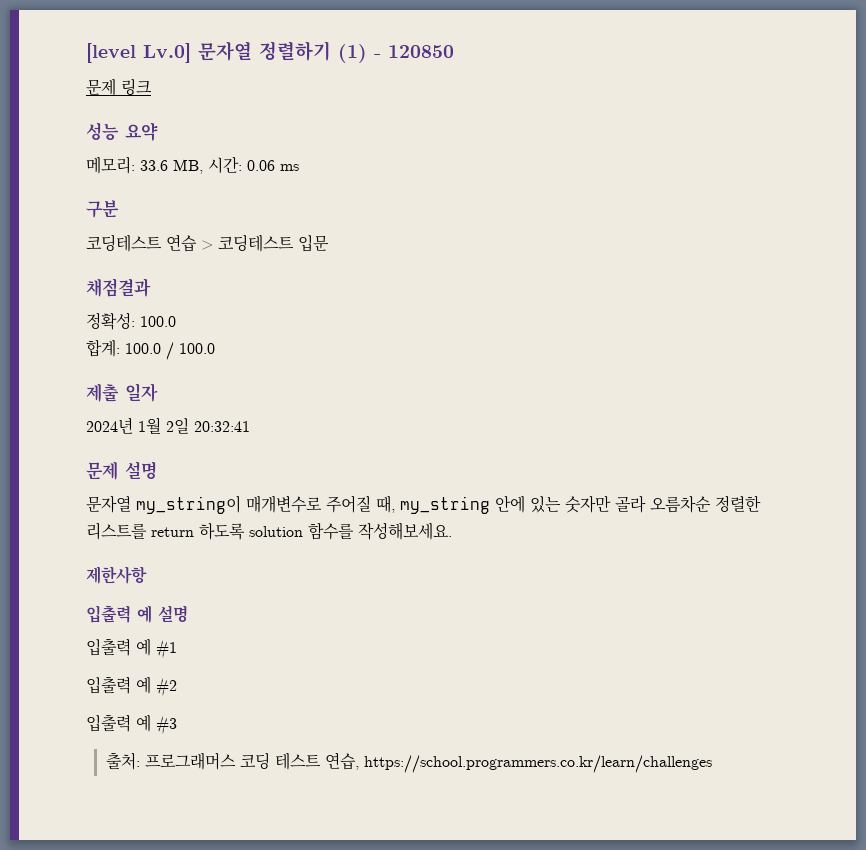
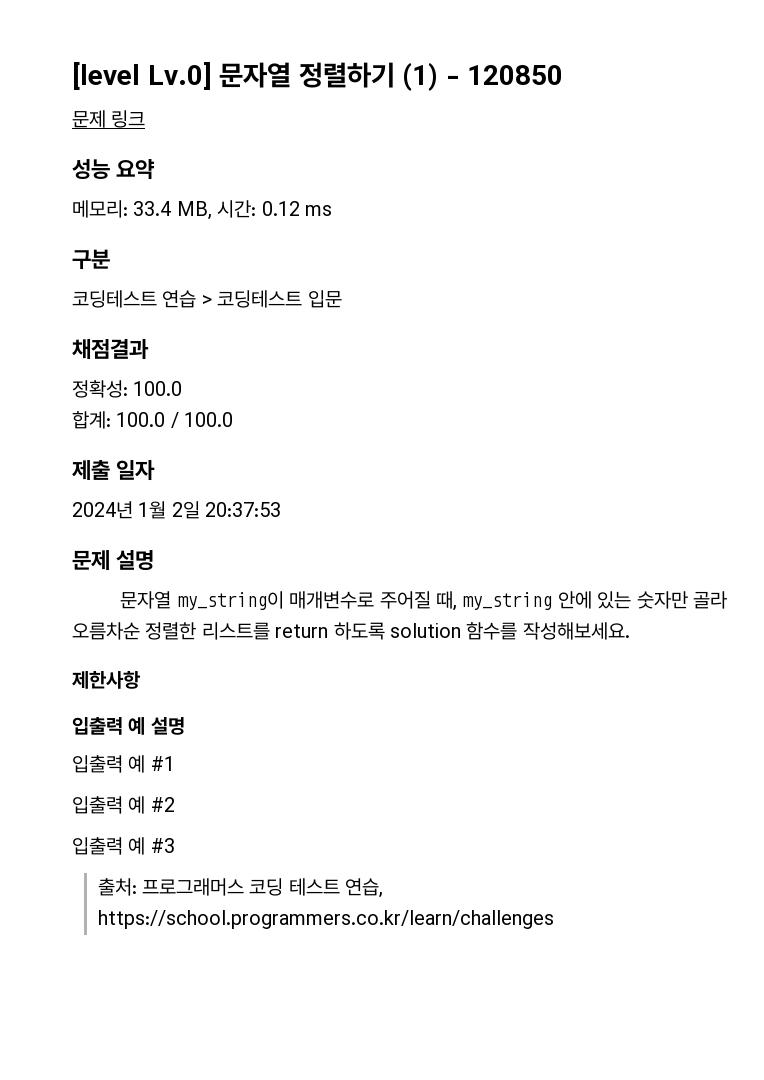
[140,160,168,171] 33.6 -> [133,201,172,216] 33.4
[247,160,275,171] 0.06 -> [261,201,300,216] 0.12
[194,421,250,432] 20:32:41 -> [205,502,282,517] 20:37:53

